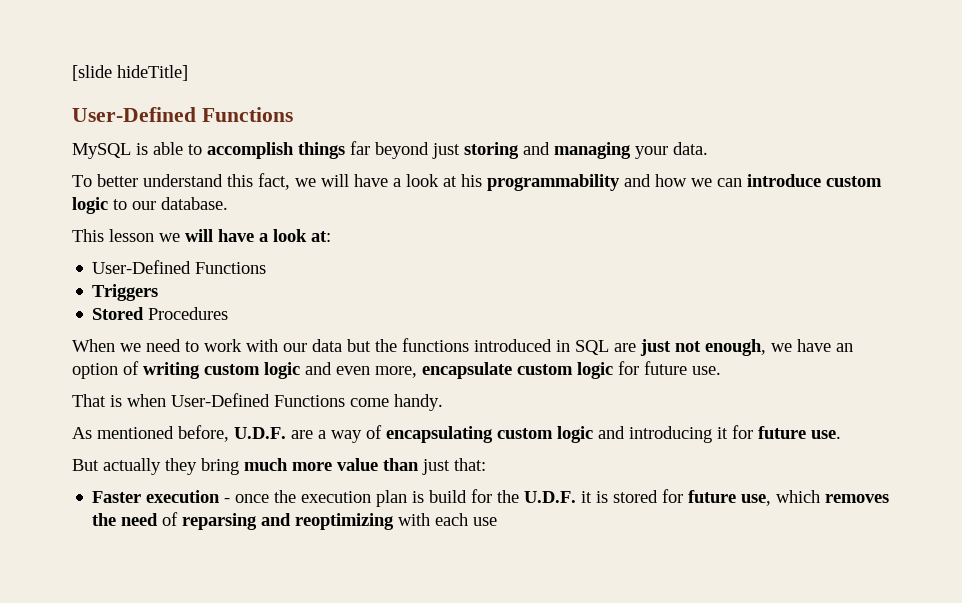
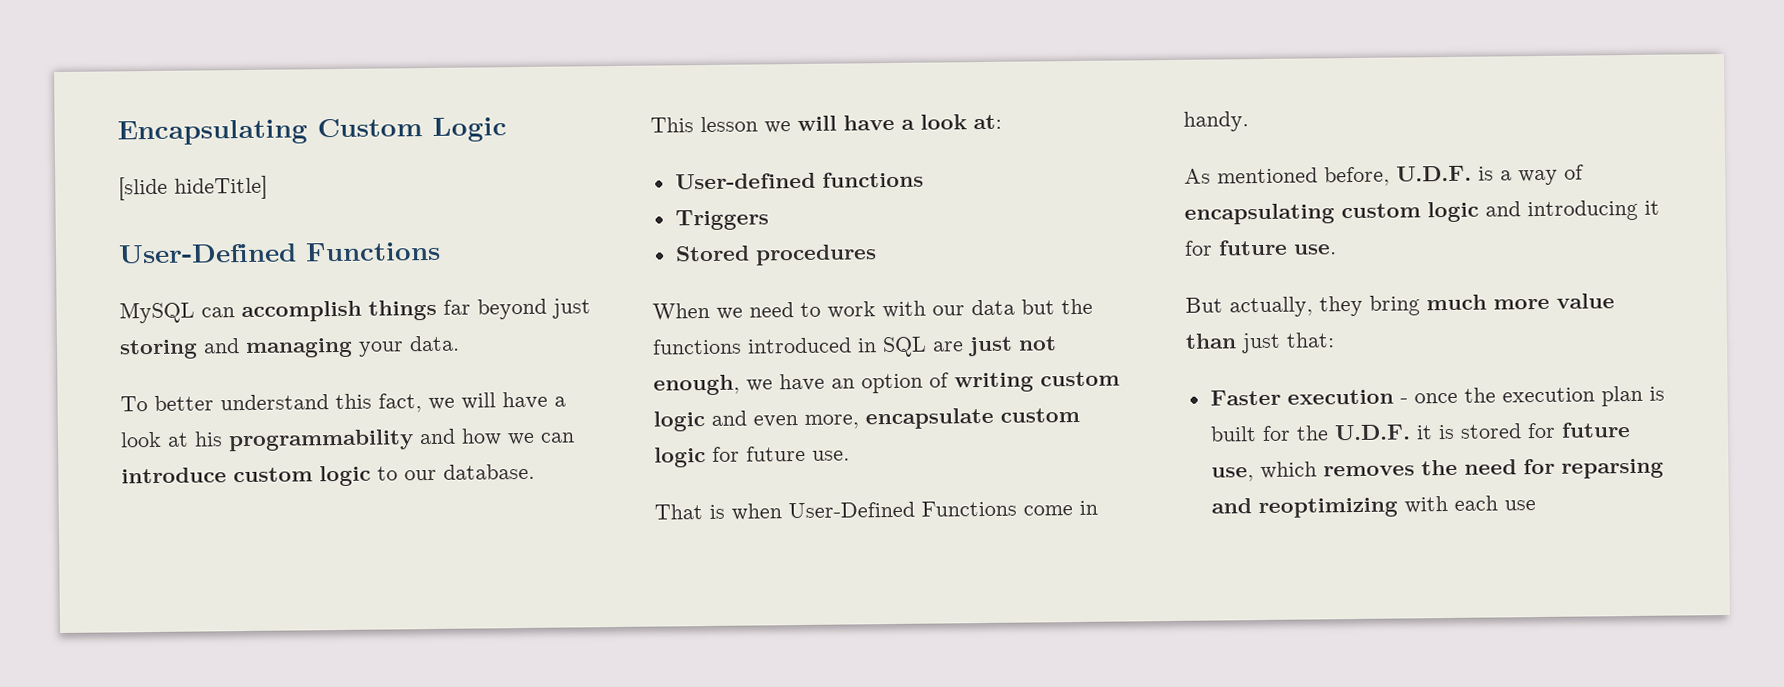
(72, 73) none -> [117,117,507,146] Encapsulating Custom Logic //
[136,142,202,155] is able to -> [201,307,235,318] can
[92,260,267,274] User-Defined Functions -> [674,171,924,190] User-defined functions
[148,307,229,320] Procedures -> [754,244,877,266] procedures
(389, 402) none -> [1079,500,1098,515] in
[291,430,313,439] are -> [1478,166,1494,181] is
[103,458,161,475] actually -> [1229,296,1313,318] actually,
[429,490,468,503] build -> [1209,426,1257,442] built
[162,512,179,526] of -> [1522,458,1555,475] for

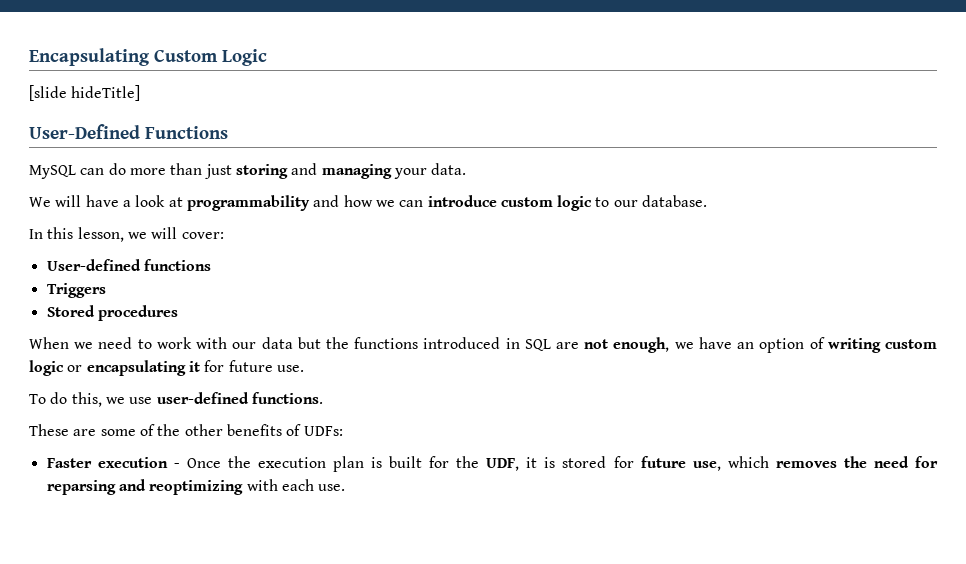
[241,298,547,323] accomplish things far beyond -> [108,163,203,175] do more than
[120,393,455,413] To better understand this fact, we -> [29,197,51,207] We
[194,431,223,447] his -> (183, 202) none
[650,114,1002,134] This lesson we will have a look at: -> [29,227,224,242] In this lesson, we will cover:
[967,336,1013,357] just -> (580, 345) none
[711,407,1080,430] [654,445,850,468] [654,500,1098,521] [1183,111,1249,132] [1184,164,1584,187] [1184,199,1660,225] [1184,239,1337,256] [1185,293,1615,318] [1185,332,1335,354] and even more, encapsulate custom logic for future use. // That is when User-Defined Functions come in handy. // As mentioned before, U.D.F. is a way of encapsulating custom logic and introducing it for future use. // But actually, they bring much more value than just that: -> [67,360,304,376] [29,392,323,407] [29,424,343,436] or encapsulating it for future use. // To do this, we use user-defined functions. // These are some of the other benefits of UDFs:
[1413,392,1458,404] once -> [186,458,221,468] Once
[1333,424,1411,441] U.D.F. -> [486,458,520,471] UDF,
[1503,500,1536,511] use -> [318,484,346,491] use.

